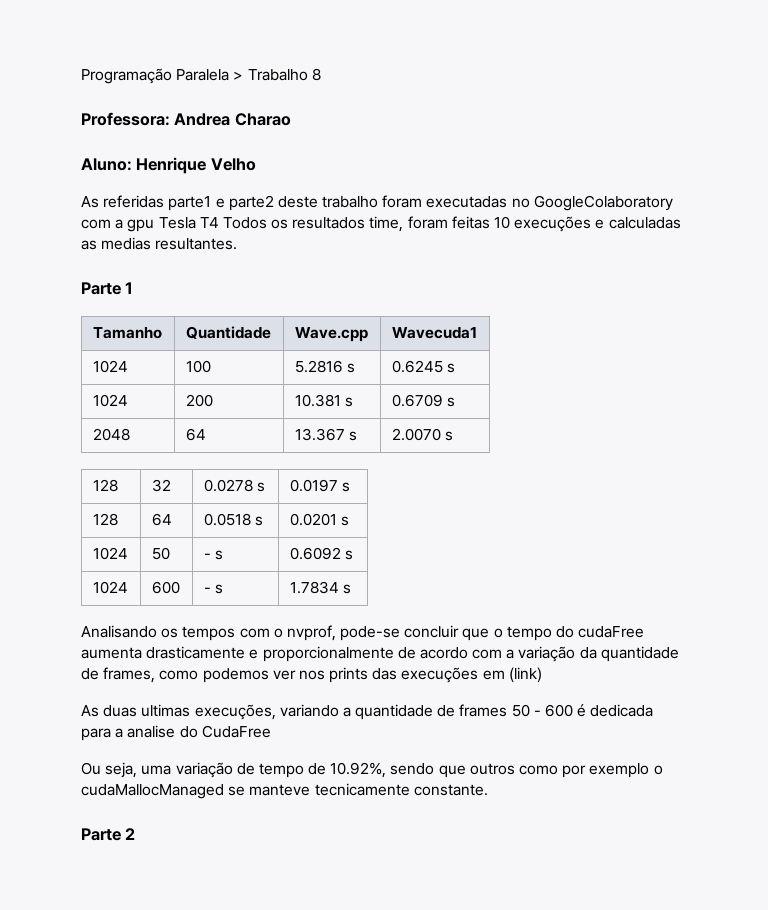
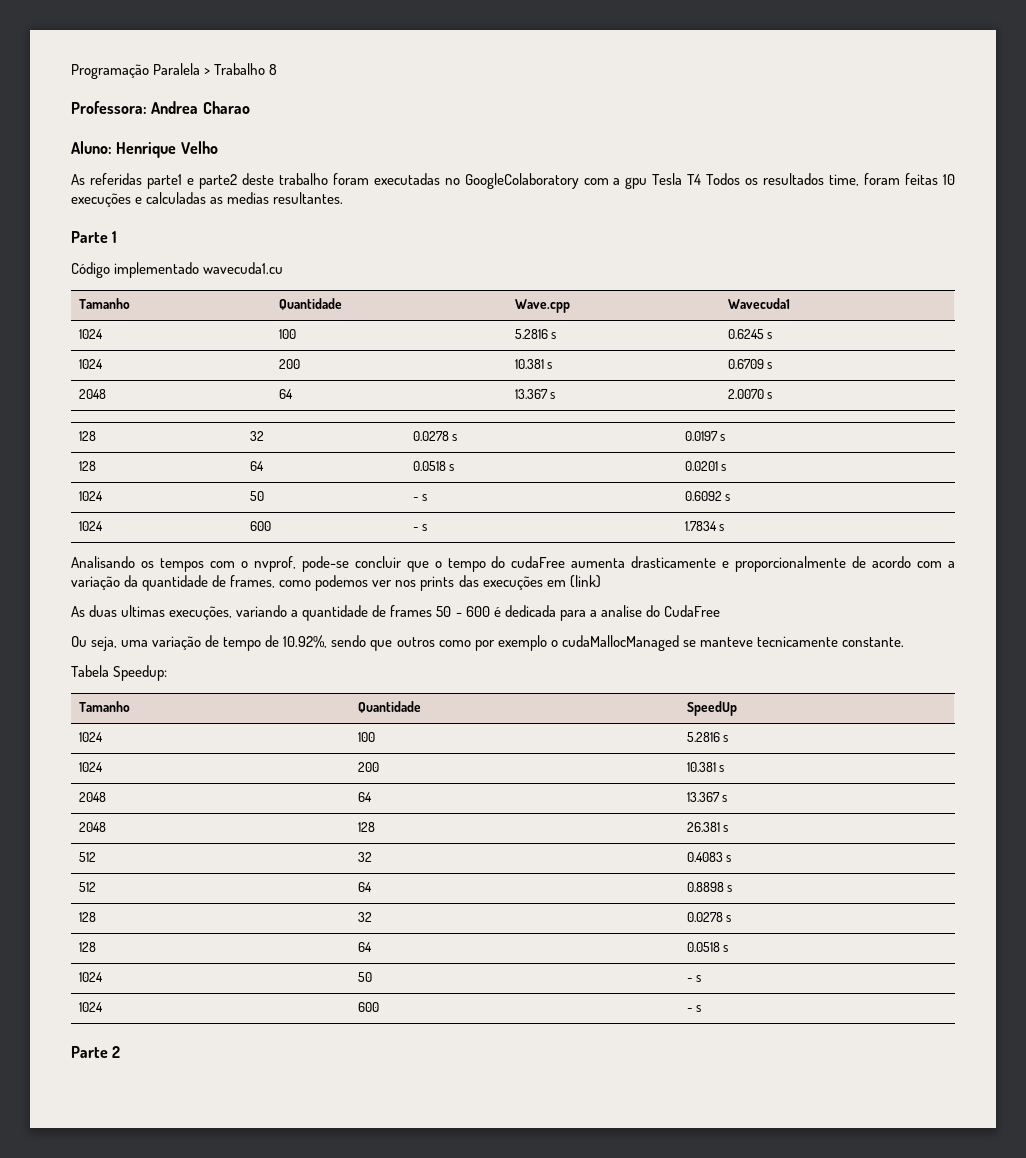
(134, 288) none -> [71,262,284,278] // Código implementado wavecuda1.cu
(488, 790) none -> [71,665,168,681] [78,701,130,712] [357,701,421,713] [686,701,737,716] [78,732,103,742] [357,732,375,742] [686,732,729,742] [78,762,103,772] [357,762,379,772] [686,762,725,772] [78,792,106,802] [357,792,372,802] [686,792,728,802] [78,822,106,832] [357,822,375,832] [686,822,729,832] [78,852,96,862] [357,852,372,862] [686,852,732,862] [78,882,96,892] [357,882,372,892] [686,882,733,892] [78,912,96,922] [357,912,372,922] [686,912,732,922] [78,942,96,952] [357,942,372,952] [686,942,729,952] [78,972,103,982] [357,972,372,982] [686,975,702,982] [78,1002,103,1012] [357,1002,379,1012] [686,1005,702,1012] // Tabela Speedup: // Tamanho | Quantidade | SpeedUp // 1024 | 100 | 5.2816 s // 1024 | 200 | 10.381 s // 2048 | 64 | 13.367 s // 2048 | 128 | 26.381 s // 512 | 32 | 0.4083 s // 512 | 64 | 0.8898 s // 128 | 32 | 0.0278 s // 128 | 64 | 0.0518 s // 1024 | 50 | - s // 1024 | 600 | - s

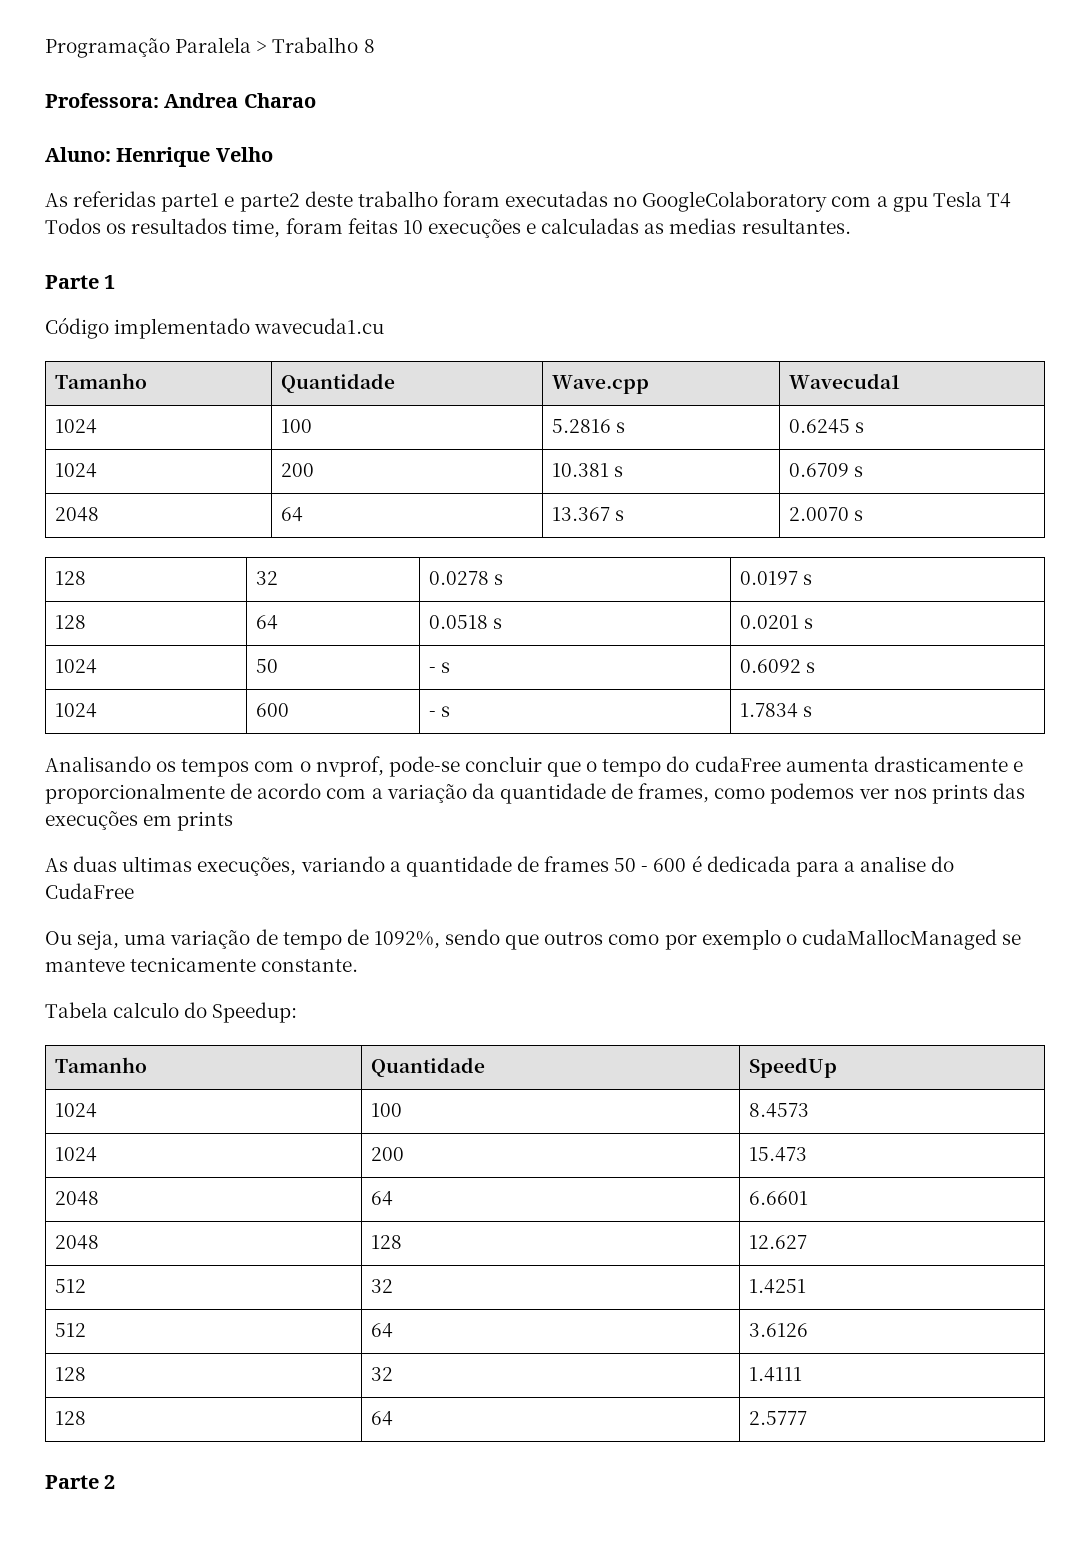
[569,575,601,588] (link) -> [177,811,234,831] prints
[283,635,328,648] 10.92%, -> [373,931,440,949] 1092%,
(109, 671) none -> [113,1002,208,1018] calculo do
[686,732,729,742] [78,762,103,772] [357,762,379,772] [686,762,725,772] [78,792,106,802] [357,792,372,802] [686,792,728,802] 5.2816 s // 1024 | 200 | 10.381 s // 2048 | 64 | 13.367 s -> [748,1103,809,1118] [54,1147,97,1162] [370,1147,404,1161] [748,1147,807,1162] [54,1191,99,1206] [370,1191,393,1206] [748,1191,808,1205] 8.4573 // 1024 | 200 | 15.473 // 2048 | 64 | 6.6601
[686,822,729,832] 26.381 s -> [748,1235,807,1249] 12.627
[686,852,732,862] 0.4083 s -> [748,1279,806,1294] 1.4251
[686,882,733,892] [78,912,96,922] [357,912,372,922] [686,912,732,922] [78,942,96,952] [357,942,372,952] [686,942,729,952] [78,972,103,982] [357,972,372,982] [686,975,702,982] [78,1002,103,1012] [357,1002,379,1012] [686,1005,702,1012] 0.8898 s // 128 | 32 | 0.0278 s // 128 | 64 | 0.0518 s // 1024 | 50 | - s // 1024 | 600 | - s -> [748,1323,808,1337] [54,1367,86,1381] [370,1367,393,1381] [748,1367,802,1382] [54,1411,86,1425] [370,1411,393,1426] [748,1411,807,1425] 3.6126 // 128 | 32 | 1.4111 // 128 | 64 | 2.5777

